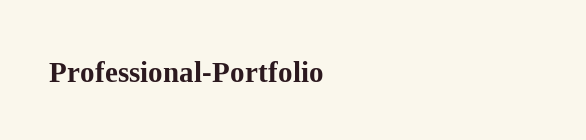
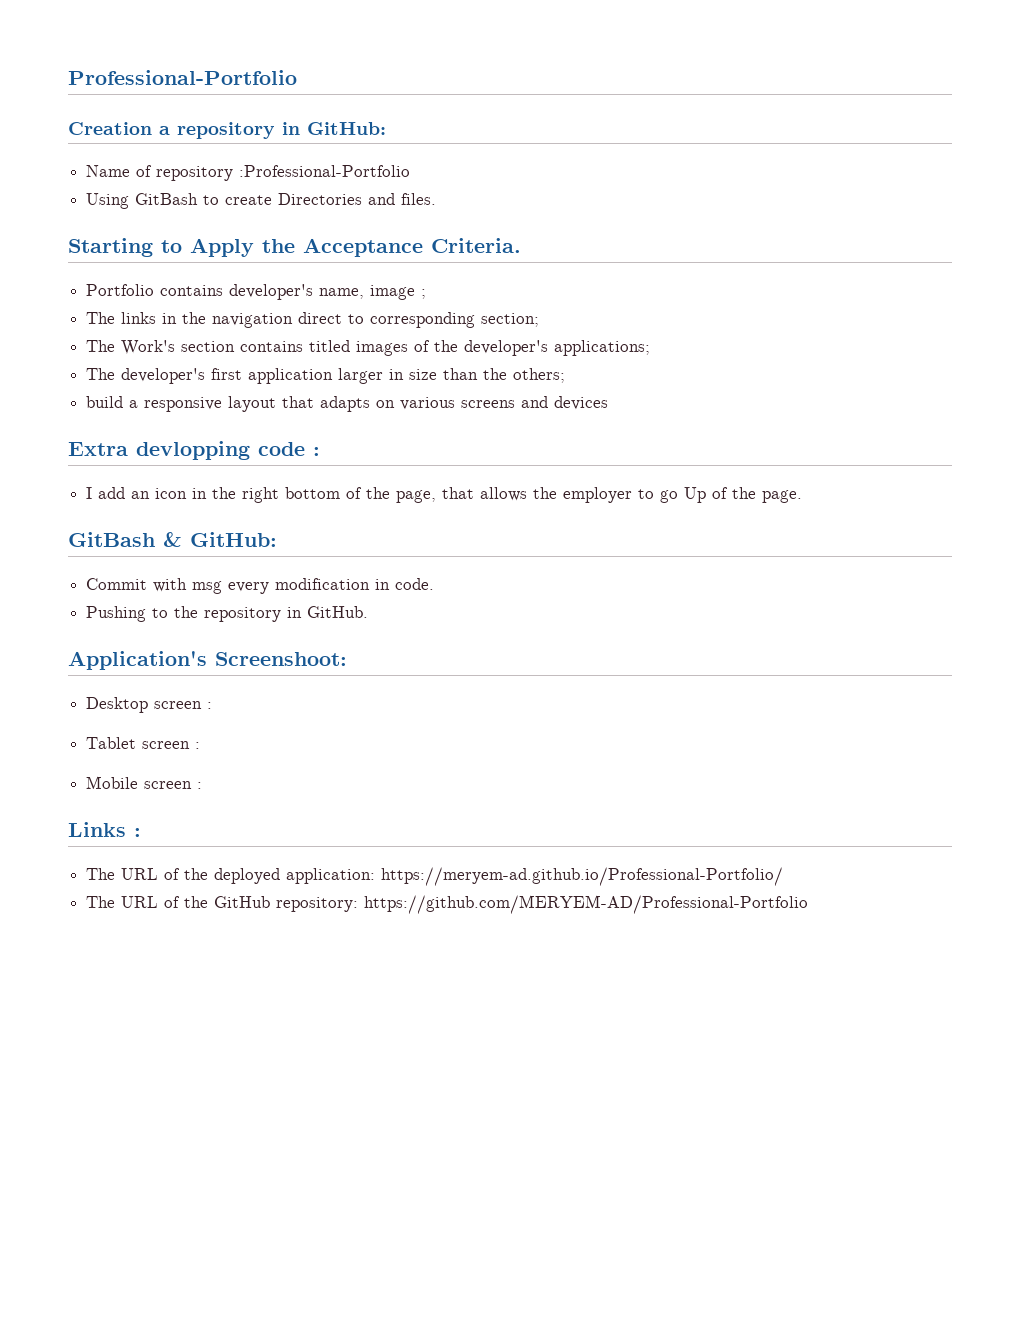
(324, 71) none -> [68,122,386,139] [86,165,411,181] [86,193,437,209] [68,238,521,257] [86,284,427,300] [86,312,540,328] [86,340,651,356] [86,368,566,384] [86,396,609,412] [68,441,320,460] [86,487,803,503] [68,532,277,547] [86,578,435,594] [86,606,369,622] [68,651,347,670] [86,697,213,713] [86,737,201,749] [86,776,203,789] [68,822,141,837] [86,867,784,886] [86,895,809,914] // Creation a repository in GitHub: // Name of repository :Professional-Portfolio // Using GitBash to create Directories and files. // Starting to Apply the Acceptance Criteria. // Portfolio contains developer's name, image ; // The links in the navigation direct to corresponding section; // The Work's section contains titled images of the developer's applications; // The developer's first application larger in size than the others; // build a responsive layout that adapts on various screens and devices // Extra devlopping code : // I add an icon in the right bottom of the page, that allows the employer to go Up of the page. // GitBash & GitHub: // Commit with msg every modification in code. // Pushing to the repository in GitHub. // Application's Screenshoot: // Desktop screen : // Tablet screen : // Mobile screen : // Links : // The URL of the deployed application: https://meryem-ad.github.io/Professional-Portfolio/ // The URL of the GitHub repository: https://github.com/MERYEM-AD/Professional-Portfolio

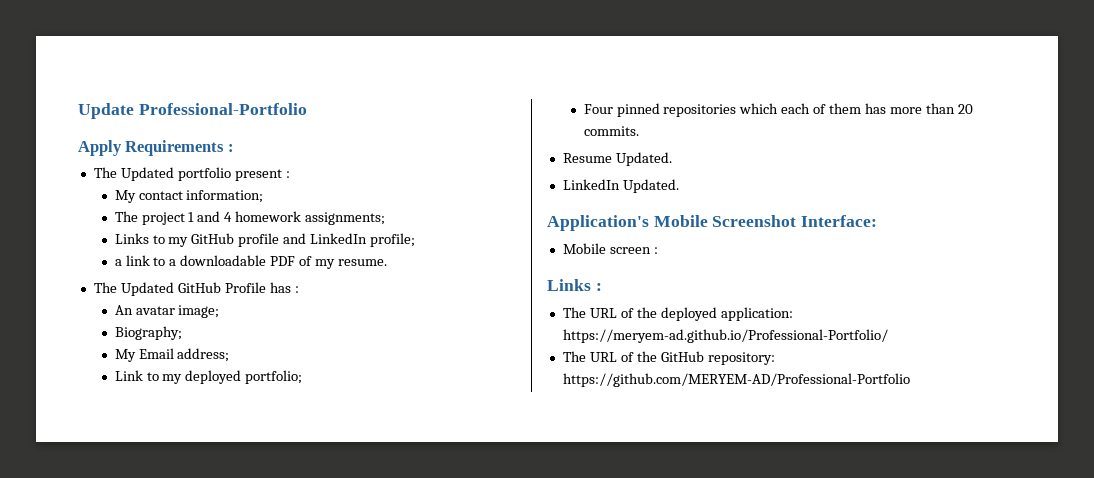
(68, 77) none -> [78,103,134,119] Update
[68,122,386,139] [86,165,411,181] [86,193,437,209] [68,238,521,257] [86,284,427,300] [86,312,540,328] [86,340,651,356] [86,368,566,384] [86,396,609,412] [68,441,320,460] [86,487,803,503] [68,532,277,547] [86,578,435,594] [86,606,369,622] [68,651,347,670] [86,697,213,713] [86,737,201,749] Creation a repository in GitHub: // Name of repository :Professional-Portfolio // Using GitBash to create Directories and files. // Starting to Apply the Acceptance Criteria. // Portfolio contains developer's name, image ; // The links in the navigation direct to corresponding section; // The Work's section contains titled images of the developer's applications; // The developer's first application larger in size than the others; // build a responsive layout that adapts on various screens and devices // Extra devlopping code : // I add an icon in the right bottom of the page, that allows the employer to go Up of the page. // GitBash & GitHub: // Commit with msg every modification in code. // Pushing to the repository in GitHub. // Application's Screenshoot: // Desktop screen : // Tablet screen : -> [78,140,234,156] [93,167,290,181] [114,190,264,203] [114,211,386,225] [114,233,416,247] [114,255,387,269] [93,282,299,296] [114,305,220,318] [114,326,182,340] [114,348,230,362] [114,370,303,384] [583,103,973,117] [583,126,639,136] [562,152,672,166] [562,179,679,193] [547,215,878,231] Apply Requirements : // The Updated portfolio present : // My contact information; // The project 1 and 4 homework assignments; // Links to my GitHub profile and LinkedIn profile; // a link to a downloadable PDF of my resume. // The Updated GitHub Profile has : // An avatar image; // Biography; // My Email address; // Link to my deployed portfolio; // Four pinned repositories which each of them has more than 20 commits. // Resume Updated. // LinkedIn Updated. // Application's Mobile Screenshot Interface:

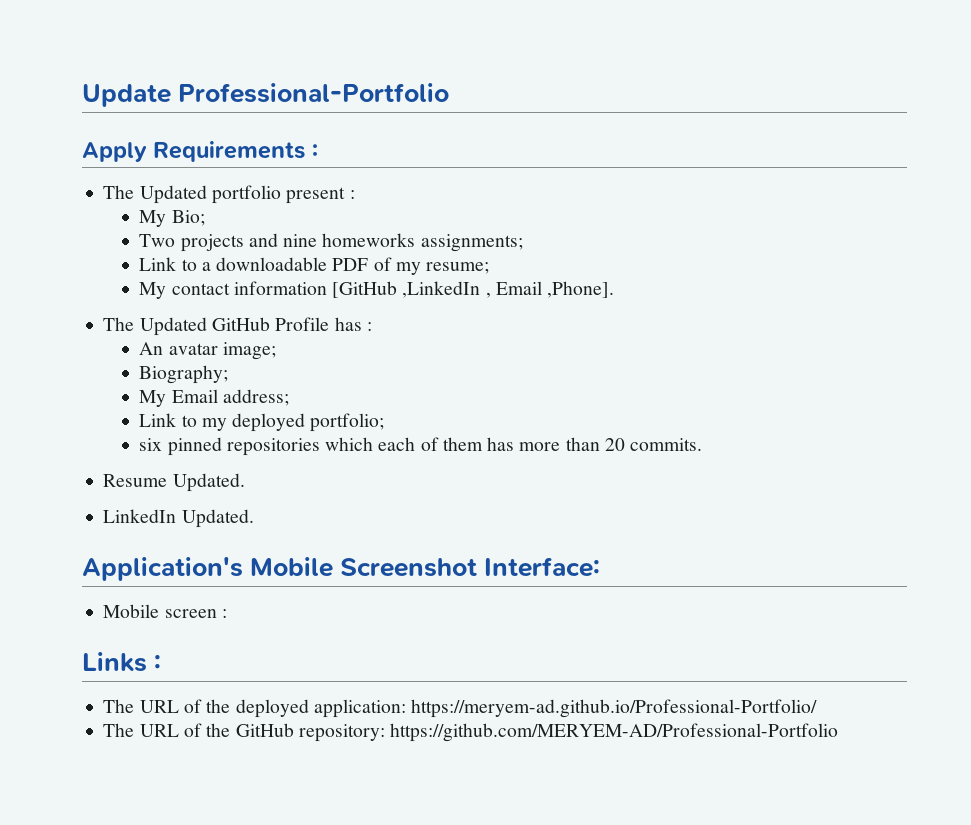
[138,190,264,203] [114,211,386,225] [114,233,416,247] [114,255,150,266] contact information; // The project 1 and 4 homework assignments; // Links to my GitHub profile and LinkedIn profile; // a link -> [171,210,205,226] [139,233,523,252] [139,257,177,271] Bio; // Two projects and nine homeworks assignments; // Link
[337,259,387,266] resume. -> [426,262,490,274] [139,281,615,299] resume; // My contact information [GitHub ,LinkedIn , Email ,Phone].
[583,104,613,114] Four -> [139,438,163,451] six

